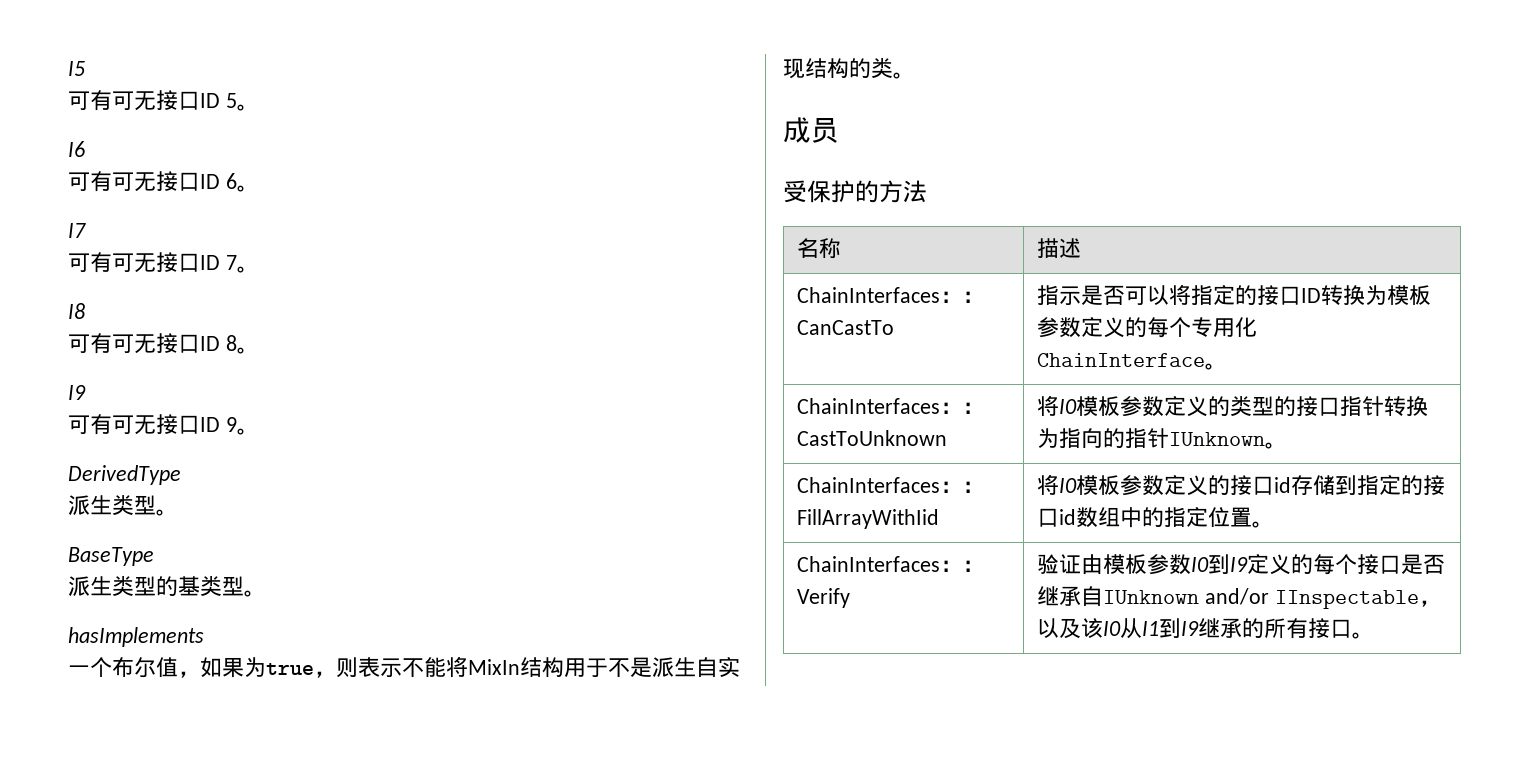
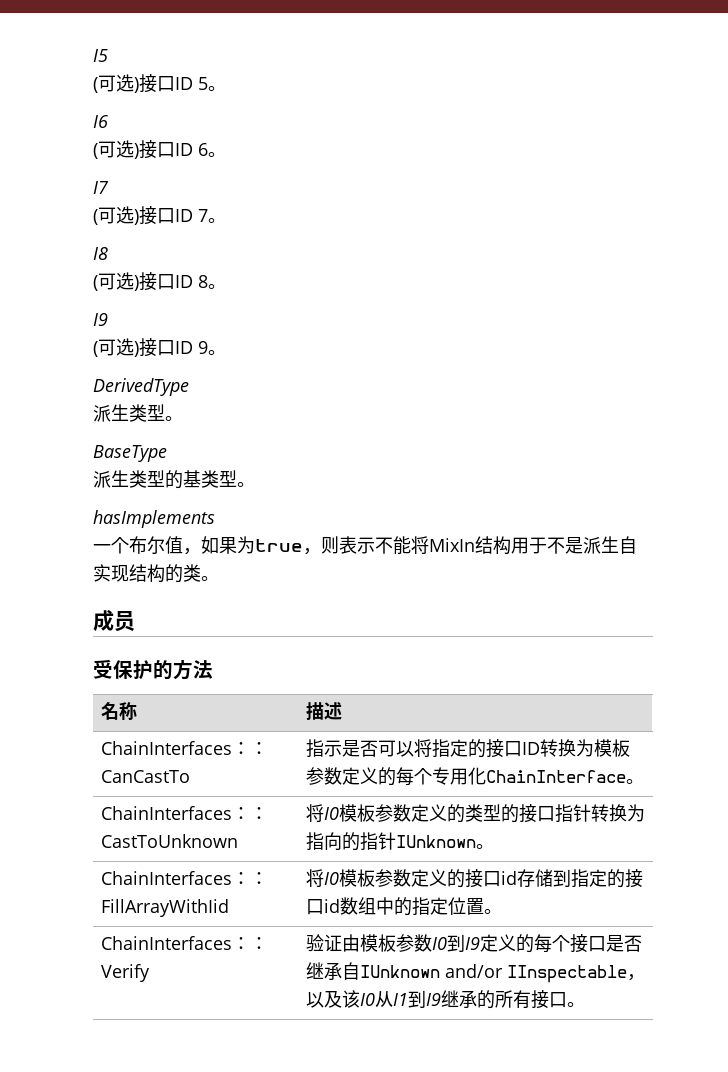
[68,90,156,111] 可有可无 -> [93,74,139,93] (可选)
[68,171,156,192] 可有可无 -> [93,140,139,159] (可选)
[68,252,156,273] 可有可无 -> [93,206,139,225] (可选)
[68,333,156,354] 可有可无 -> [93,272,139,291] (可选)
[68,414,156,435] 可有可无 -> [93,338,139,357] (可选)

